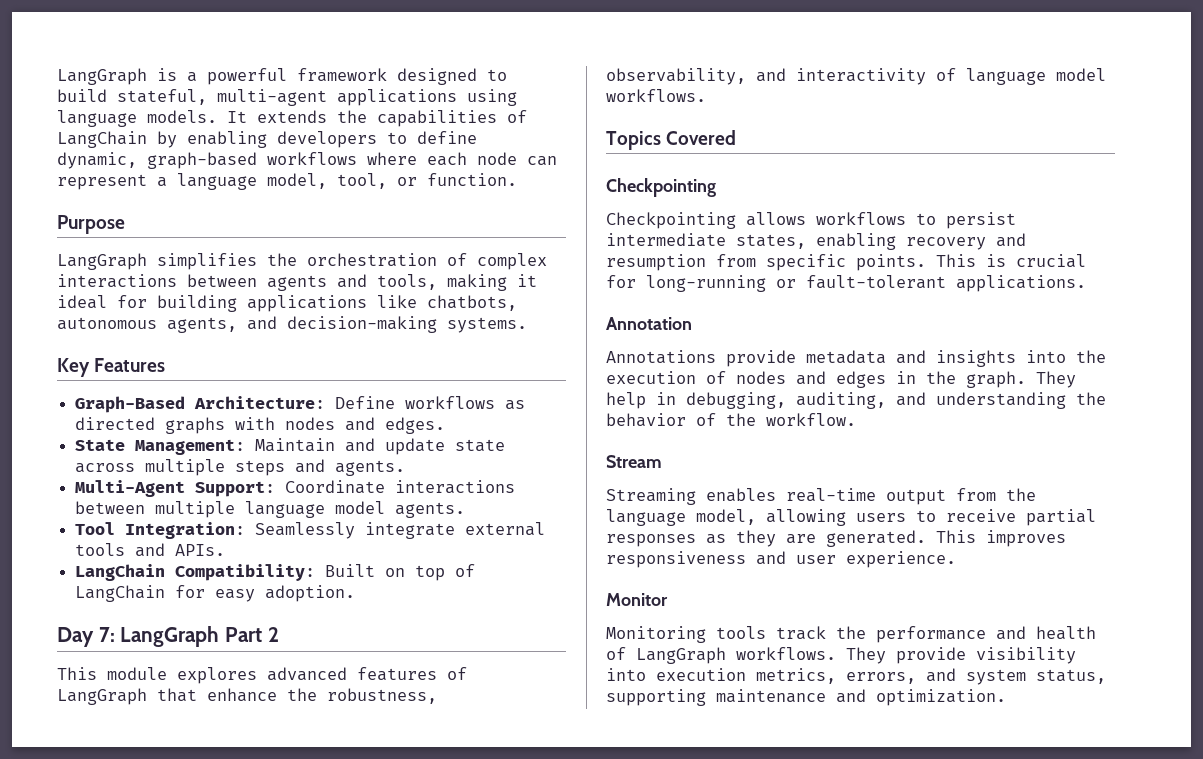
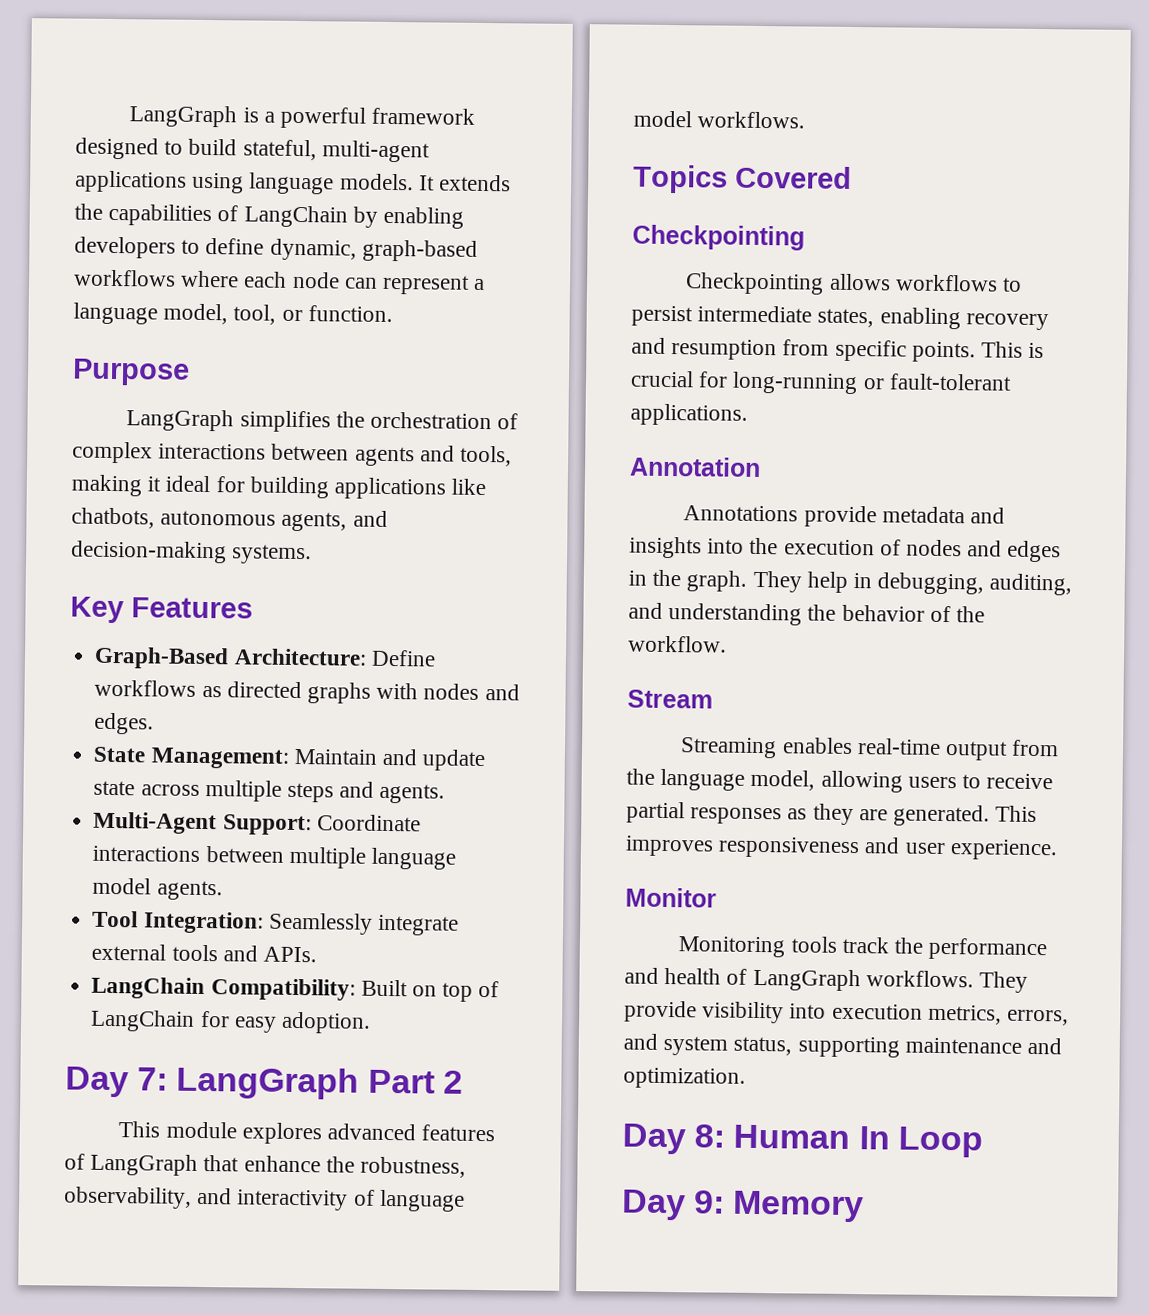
(1006, 697) none -> [622,1123,983,1158] [621,1189,865,1223] // Day 8: Human In Loop // Day 9: Memory

